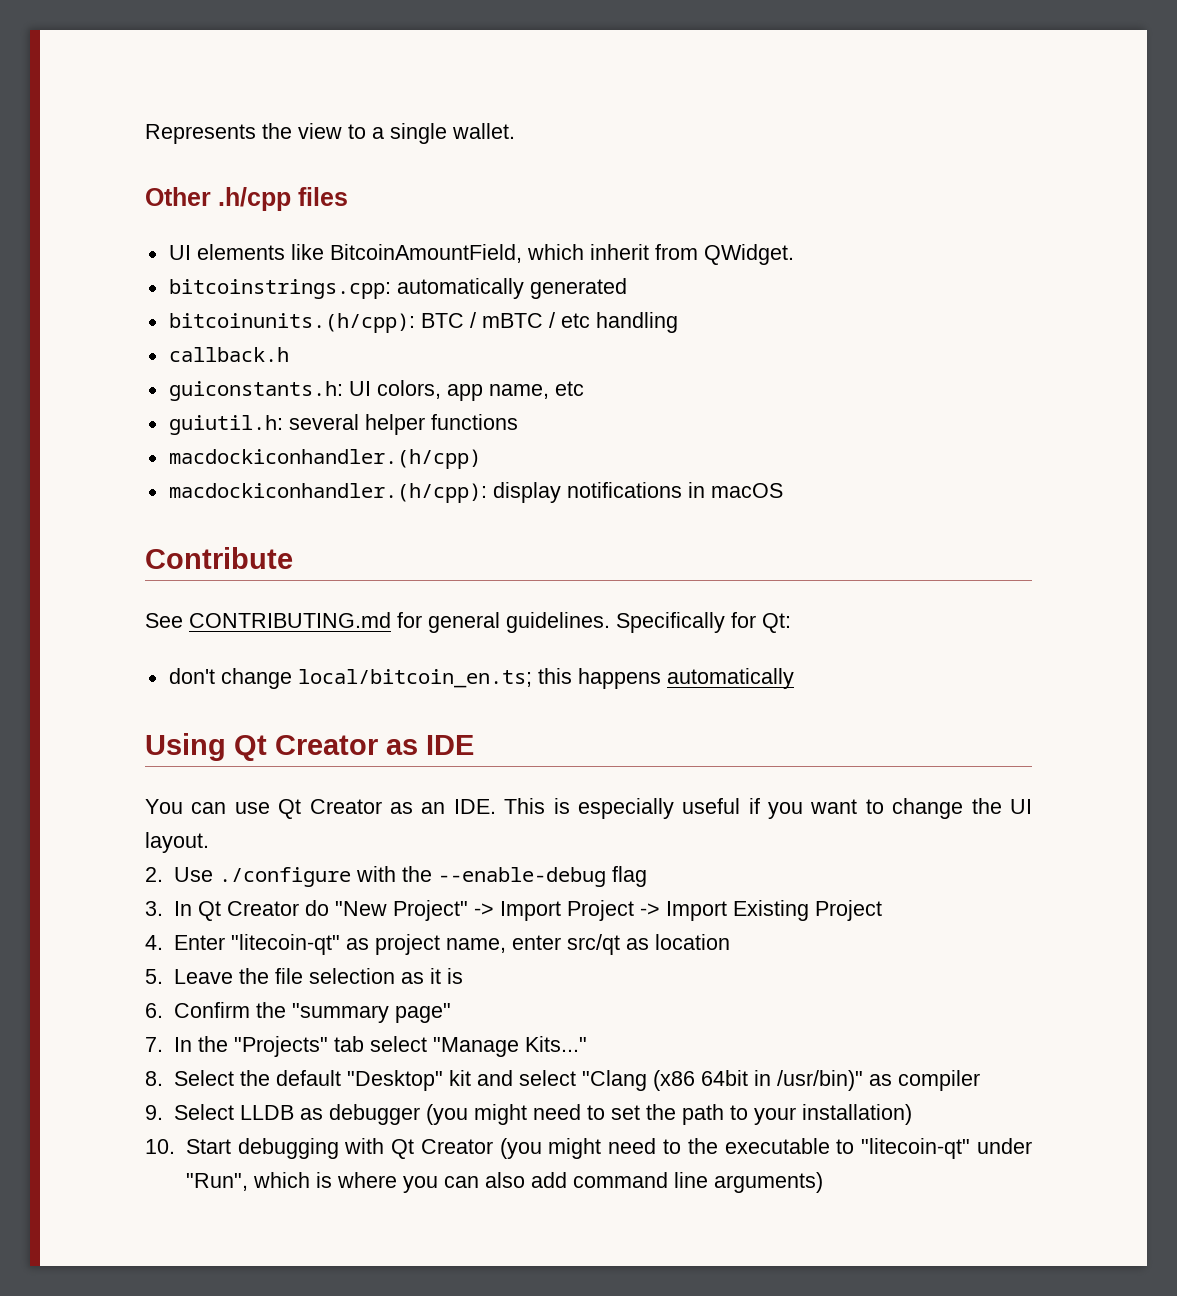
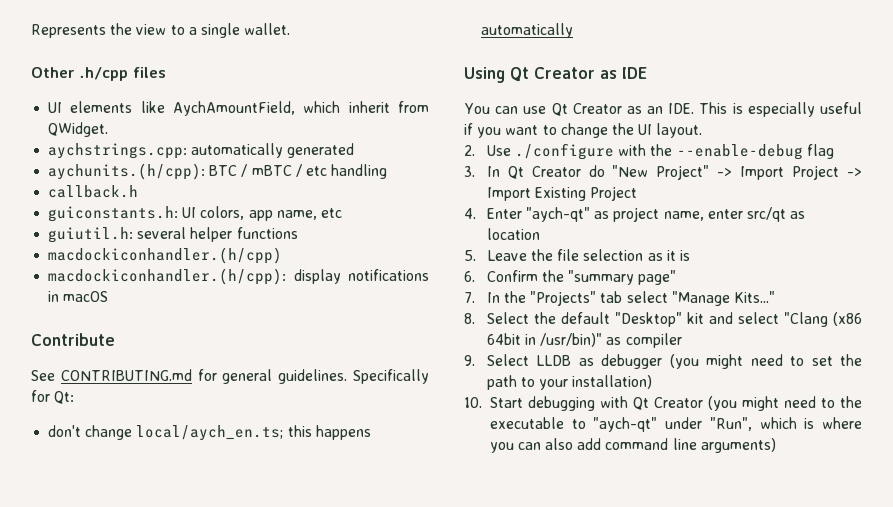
[329,244,522,263] BitcoinAmountField, -> [173,101,296,116] AychAmountField,
[168,279,391,299] bitcoinstrings.cpp: -> [48,143,188,159] aychstrings.cpp:
[168,313,415,333] bitcoinunits.(h/cpp): -> [48,163,206,180] aychunits.(h/cpp):
[297,669,532,688] local/bitcoin_en.ts; -> [136,425,284,441] local/aych_en.ts;
[230,934,340,955] "litecoin-qt" -> [525,207,590,222] "aych-qt"
[861,1138,971,1159] "litecoin-qt" -> [593,417,658,432] "aych-qt"

